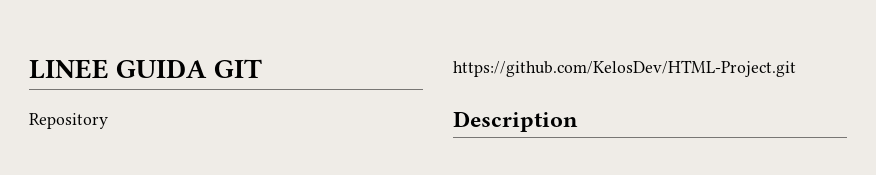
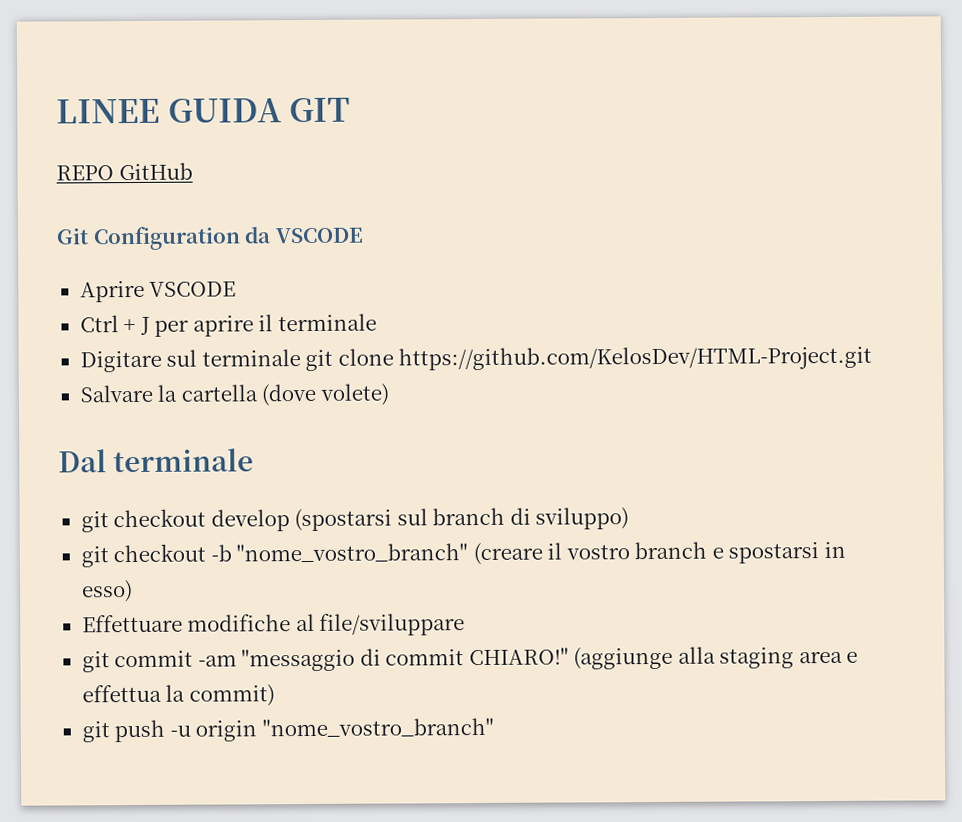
[29,113,108,129] [453,60,796,77] [453,111,578,132] Repository https://github.com/KelosDev/HTML-Project.git // Description -> [56,162,193,181] [56,226,364,251] [79,280,237,303] [79,313,377,337] [79,345,873,373] [79,383,389,407] [58,448,255,473] [80,507,630,533] [80,541,846,568] [80,580,133,603] [81,613,466,636] [81,646,859,673] [81,684,275,707] [81,717,494,743] REPO GitHub // Git Configuration da VSCODE // Aprire VSCODE // Ctrl + J per aprire il terminale // Digitare sul terminale git clone https://github.com/KelosDev/HTML-Project.git // Salvare la cartella (dove volete) // Dal terminale // git checkout develop (spostarsi sul branch di sviluppo) // git checkout -b "nome_vostro_branch" (creare il vostro branch e spostarsi in esso) // Effettuare modifiche al file/sviluppare // git commit -am "messaggio di commit CHIARO!" (aggiunge alla staging area e effettua la commit) // git push -u origin "nome_vostro_branch"

